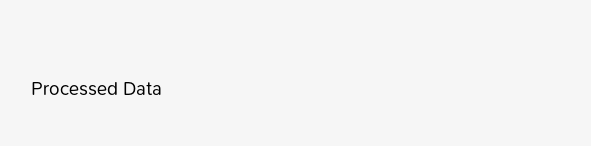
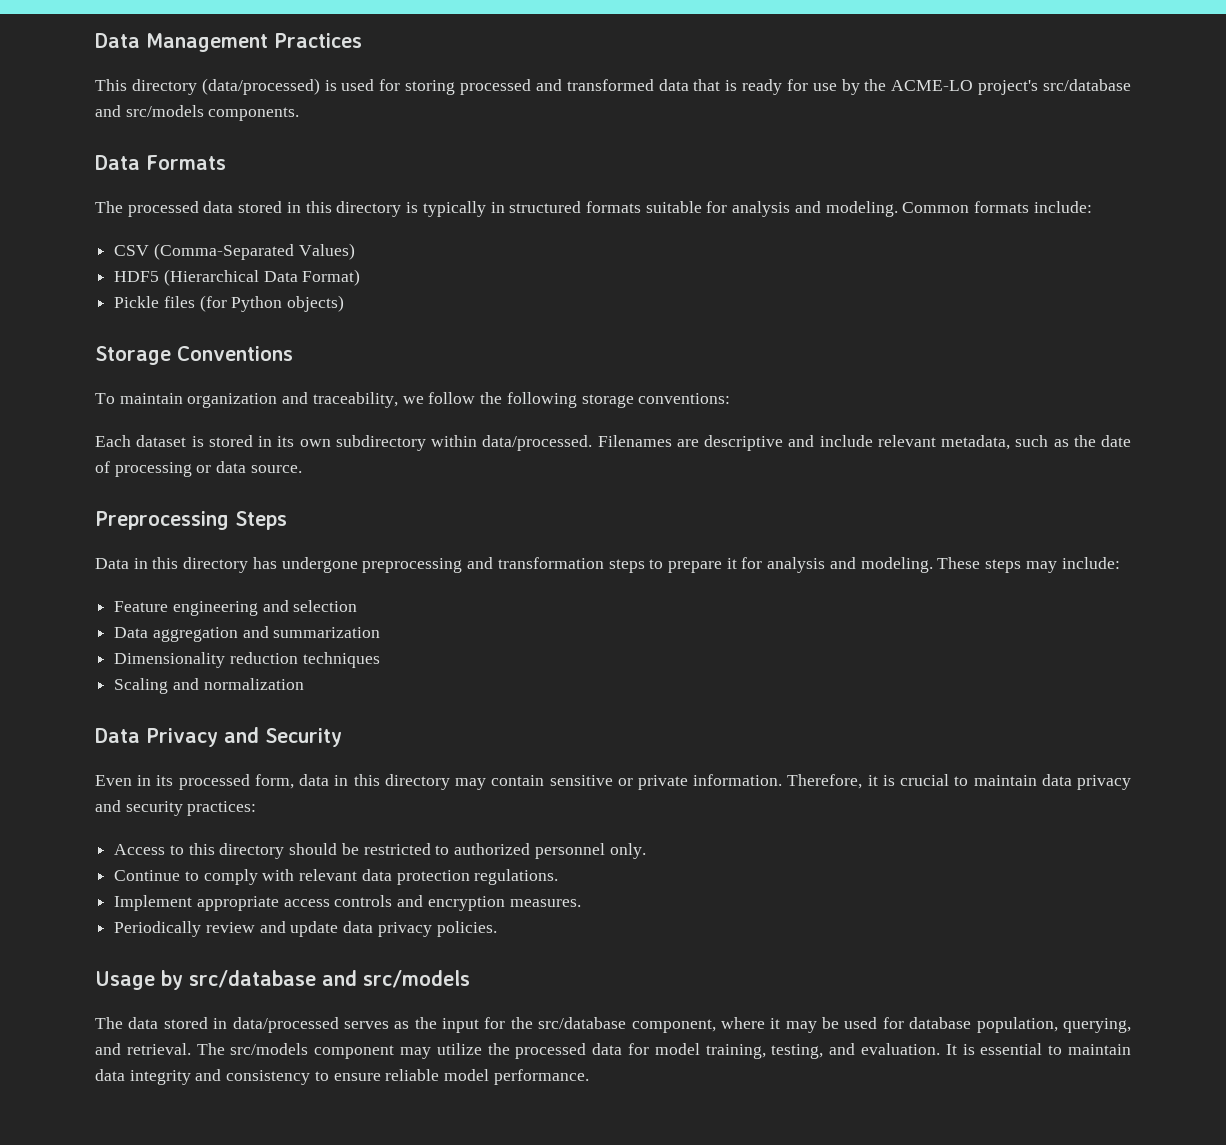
[31,82,163,96] Processed Data -> [95,33,362,52] [95,78,1132,95] [95,105,300,121] [95,155,226,170] [95,201,1092,217] [114,243,355,260] [114,269,361,286] [114,295,345,312] [95,346,293,365] [95,392,731,408] [95,435,1131,451] [95,461,302,477] [95,511,287,530] [95,557,1120,573] [114,600,358,616] [114,626,381,642] [114,652,380,668] [114,678,304,694] [95,727,342,747] [95,774,1132,790] [95,800,257,816] [114,843,646,859] [114,869,559,885] [114,895,581,911] [114,921,497,937] [95,970,470,990] [95,1017,1132,1033] [95,1043,1131,1059] [95,1069,589,1085] Data Management Practices // This directory (data/processed) is used for storing processed and transformed data that is ready for use by the ACME-LO project's src/database and src/models components. // Data Formats // The processed data stored in this directory is typically in structured formats suitable for analysis and modeling. Common formats include: // CSV (Comma-Separated Values) // HDF5 (Hierarchical Data Format) // Pickle files (for Python objects) // Storage Conventions // To maintain organization and traceability, we follow the following storage conventions: // Each dataset is stored in its own subdirectory within data/processed. Filenames are descriptive and include relevant metadata, such as the date of processing or data source. // Preprocessing Steps // Data in this directory has undergone preprocessing and transformation steps to prepare it for analysis and modeling. These steps may include: // Feature engineering and selection // Data aggregation and summarization // Dimensionality reduction techniques // Scaling and normalization // Data Privacy and Security // Even in its processed form, data in this directory may contain sensitive or private information. Therefore, it is crucial to maintain data privacy and security practices: // Access to this directory should be restricted to authorized personnel only. // Continue to comply with relevant data protection regulations. // Implement appropriate access controls and encryption measures. // Periodically review and update data privacy policies. // Usage by src/database and src/models // The data stored in data/processed serves as the input for the src/database component, where it may be used for database population, querying, and retrieval. The src/models component may utilize the processed data for model training, testing, and evaluation. It is essential to maintain data integrity and consistency to ensure reliable model performance.

